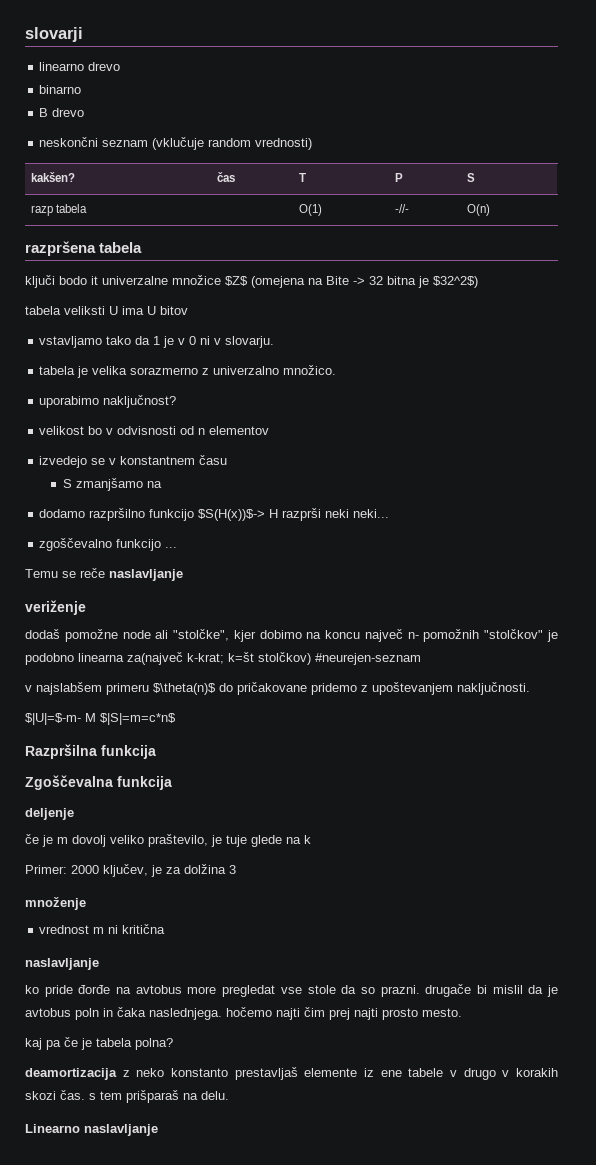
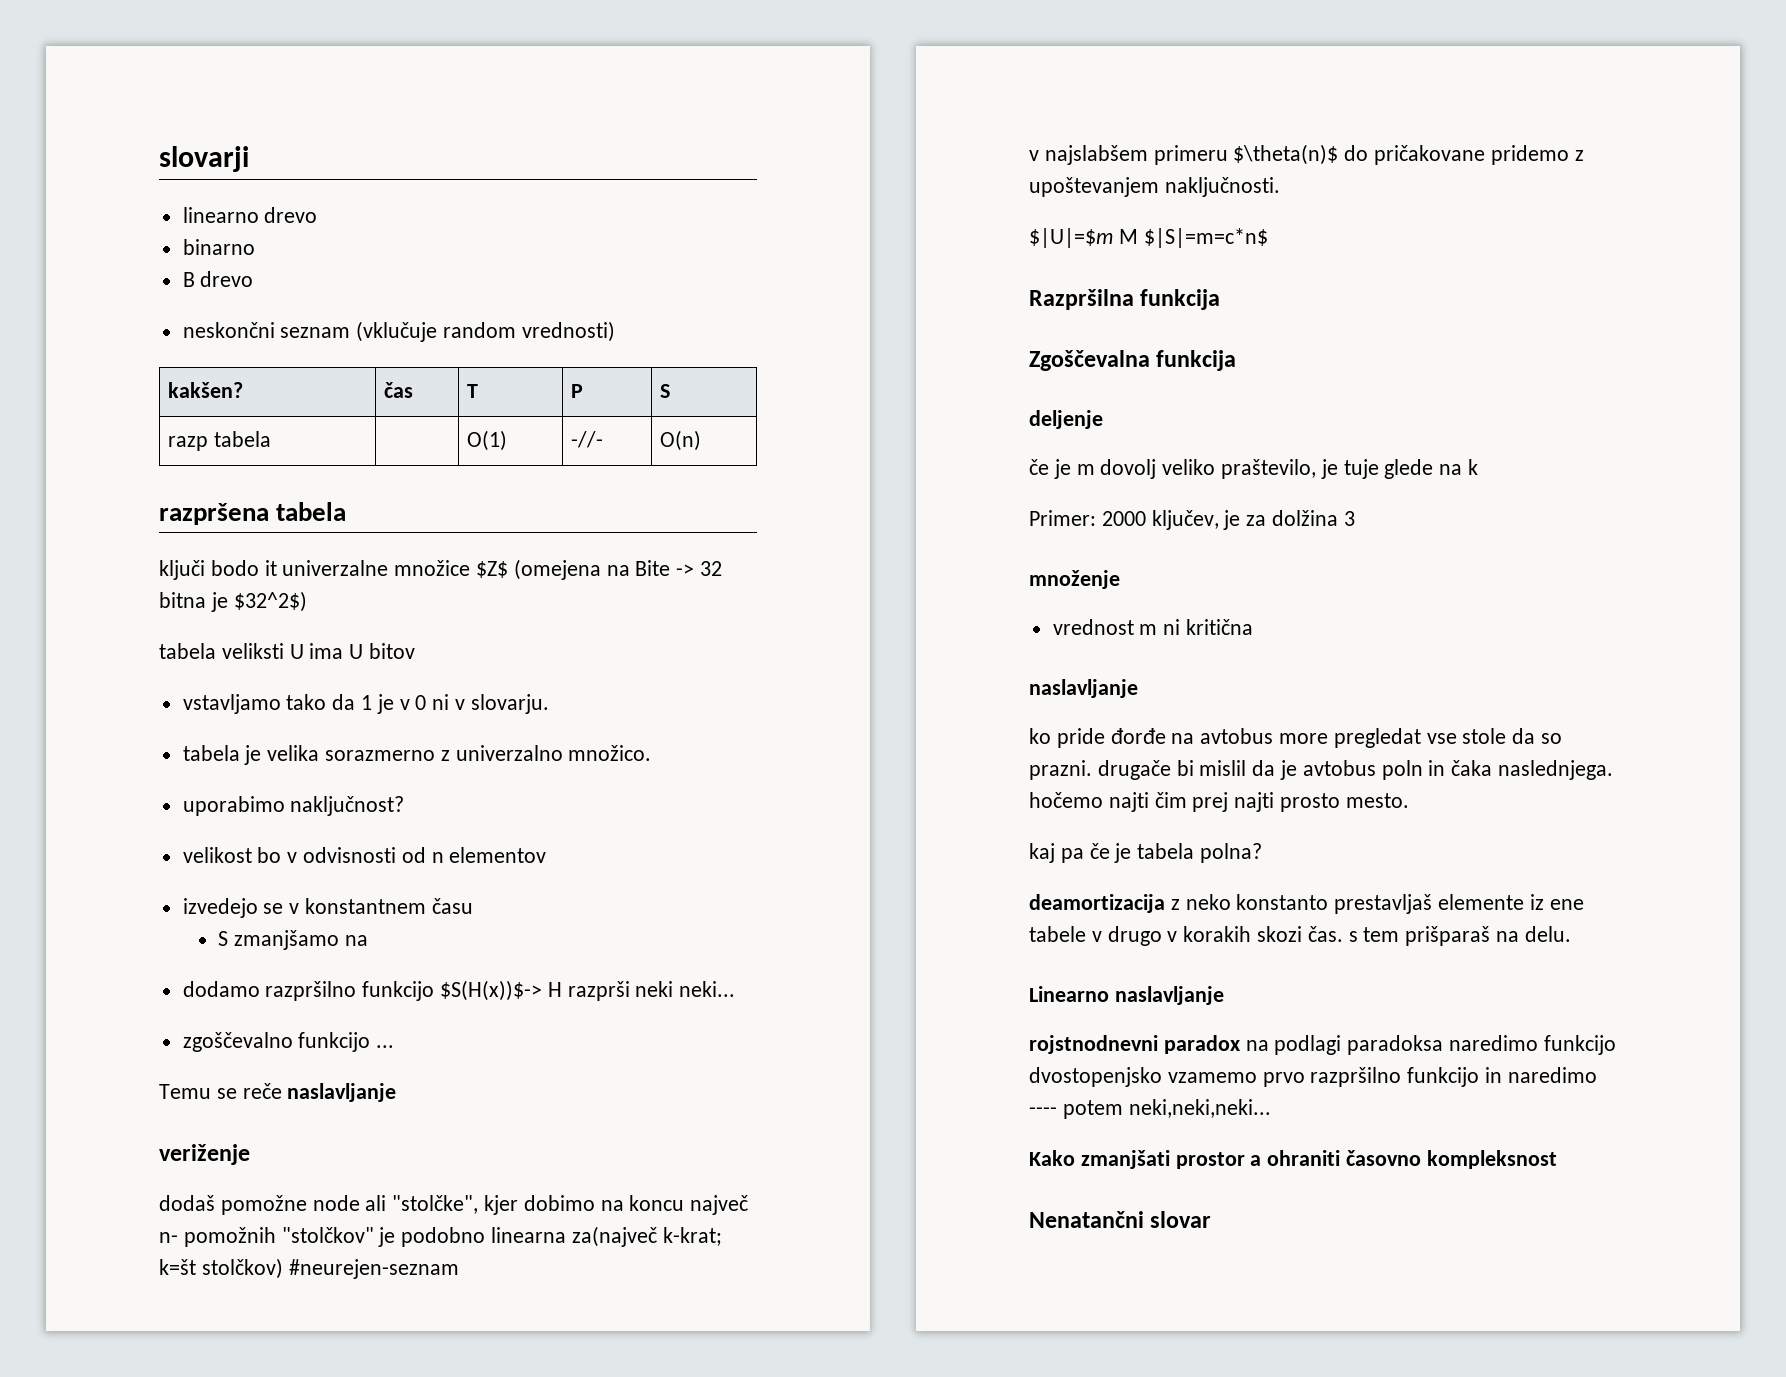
[25,713,81,725] $|U|=$-m- -> [1029,228,1113,248] $|U|=$m
(158, 1130) none -> [1029,1035,1616,1055] [1029,1067,1597,1087] [1029,1099,1271,1119] [1029,1150,1557,1169] [1029,1211,1212,1228] // rojstnodnevni paradox na podlagi paradoksa naredimo funkcijo dvostopenjsko vzamemo prvo razpršilno funkcijo in naredimo ---- potem neki,neki,neki... // Kako zmanjšati prostor a ohraniti časovno kompleksnost // Nenatančni slovar

